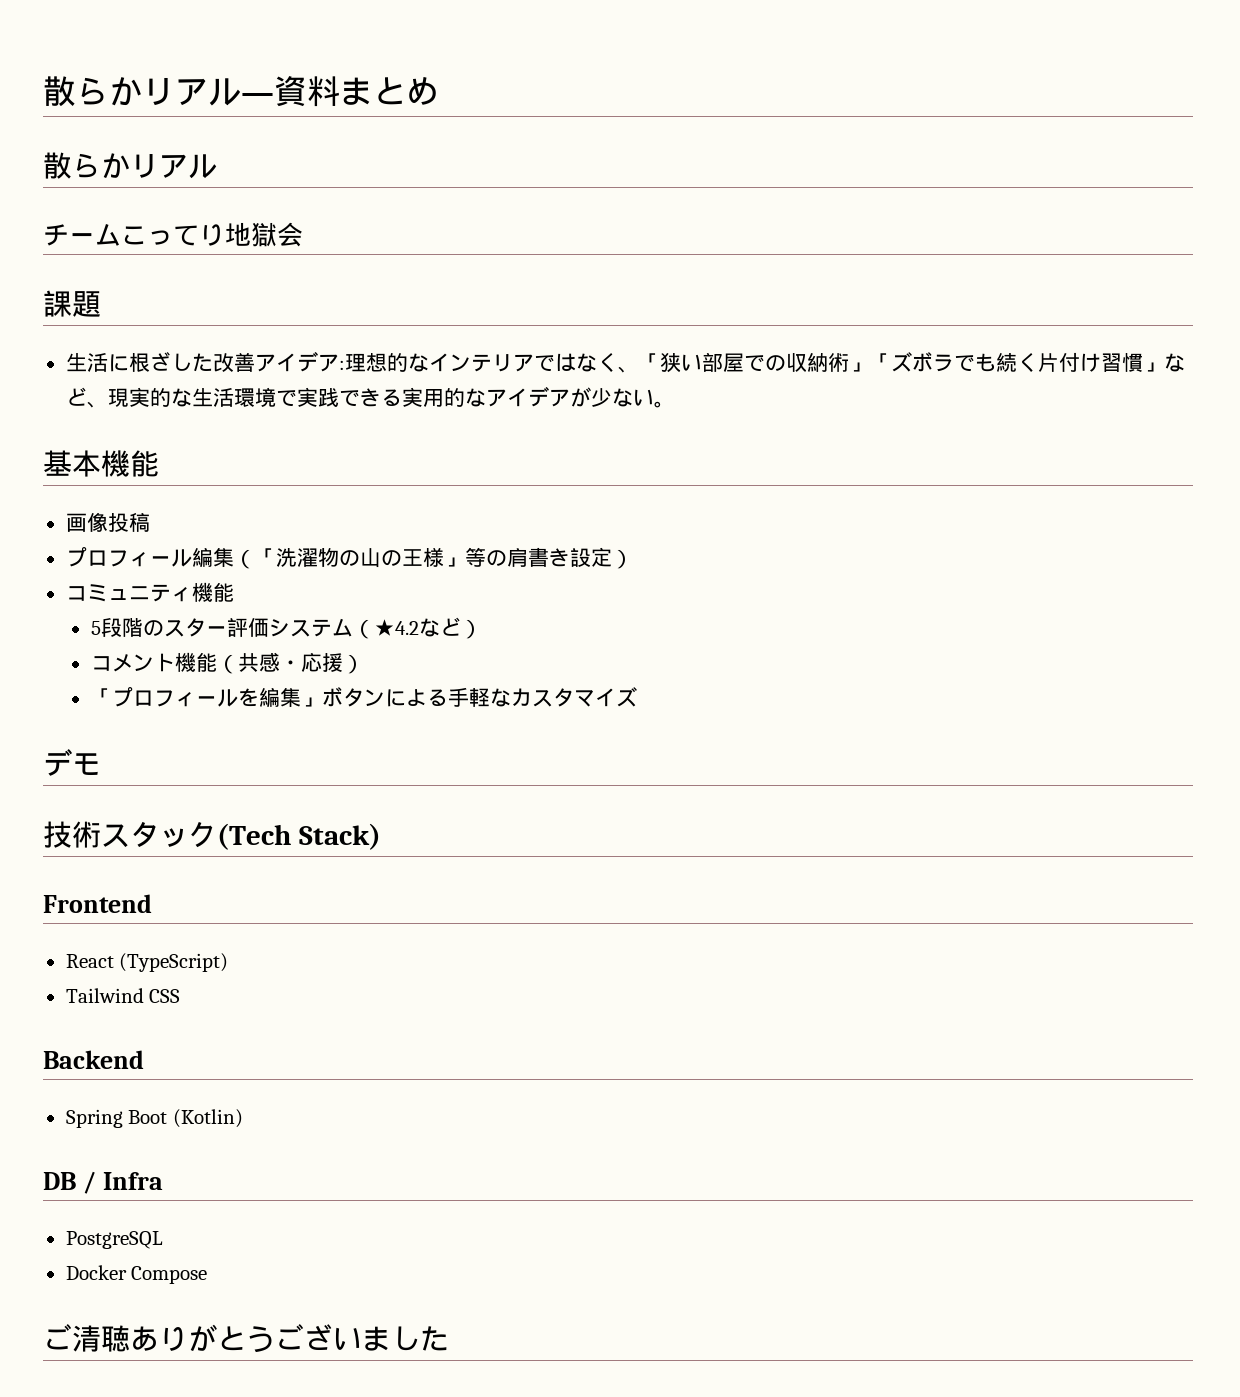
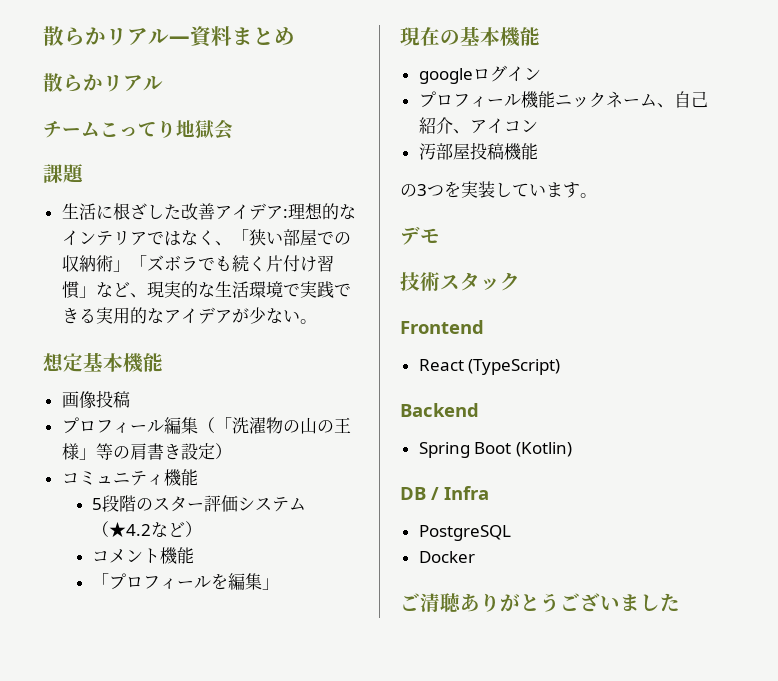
(675, 404) none -> [43,353,83,372] 想定
[216,652,364,674] （共感・応援） -> (195, 555) none
[321,687,637,707] ボタンによる手軽なカスタマイズ -> [400,26,540,47] [418,65,541,84] [418,91,708,108] [418,117,538,134] [418,142,538,160] [400,181,597,198] // 現在の基本機能 // googleログイン // プロフィール機能ニックネーム、自己紹介、アイコン // 汚部屋投稿機能 // の3つを実装しています。
[217,823,381,850] (Tech Stack) -> (520, 281) none
[65,988,181,1003] // Tailwind CSS -> (561, 367) none
[131,1266,208,1284] Compose -> (475, 557) none

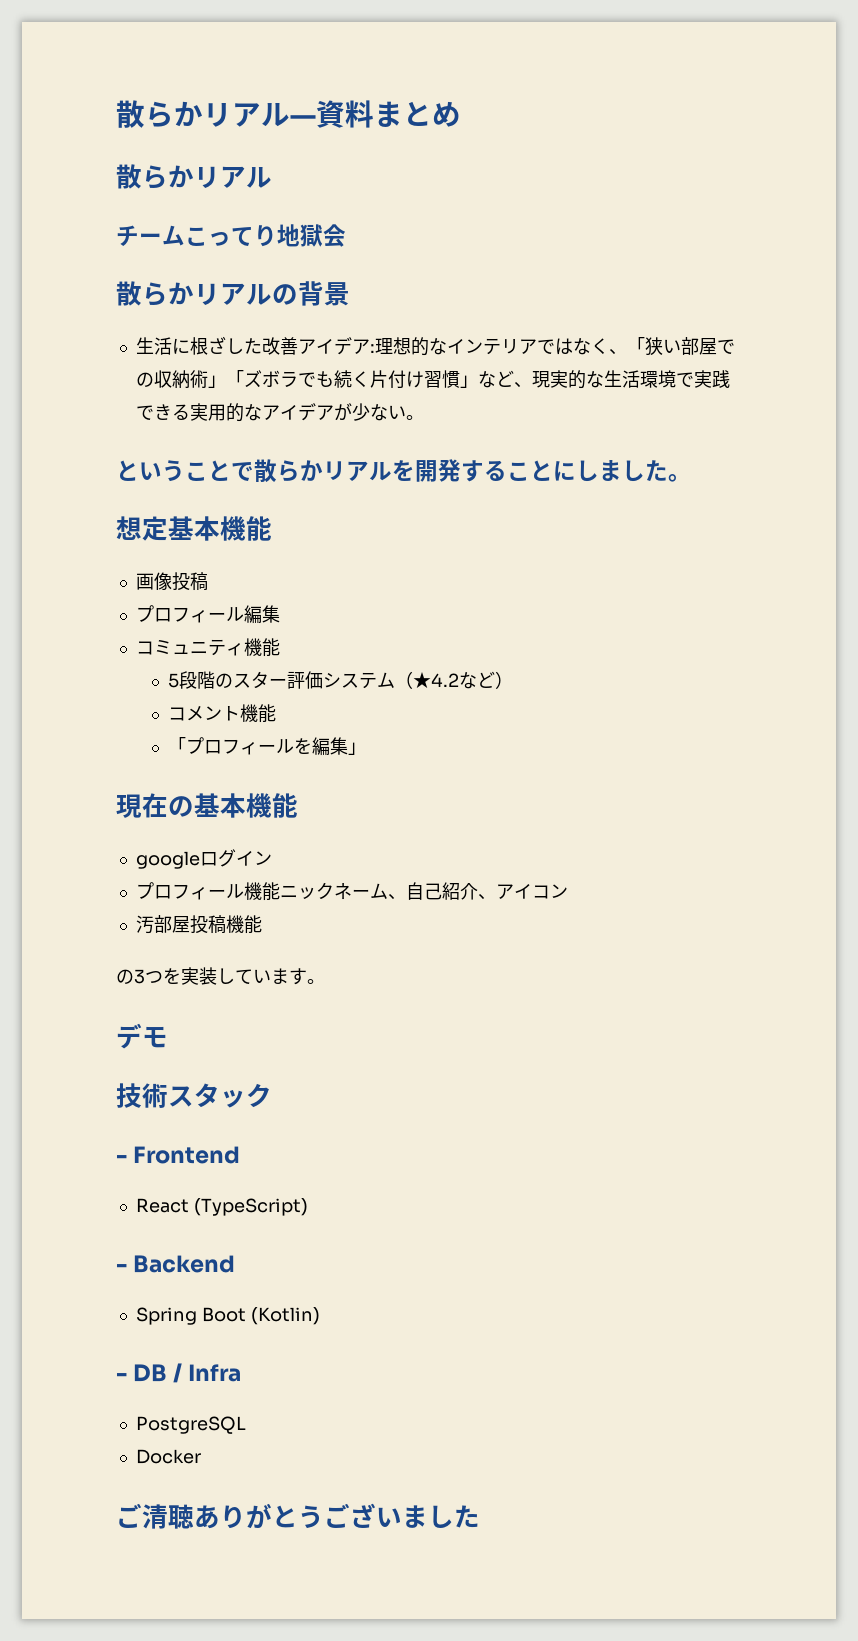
[43,164,85,183] 課題 -> [116,281,350,306] 散らかリアルの背景
(317, 321) none -> [116,459,691,483] // ということで散らかリアルを開発することにしました。
[197,417,351,434] [61,443,232,460] （「洗濯物の山の王様」等の肩書き設定） -> (280, 614) none
(520, 281) none -> [116,1155,127,1163] -
(561, 367) none -> [116,1264,127,1272] -
(572, 449) none -> [116,1373,127,1381] -

